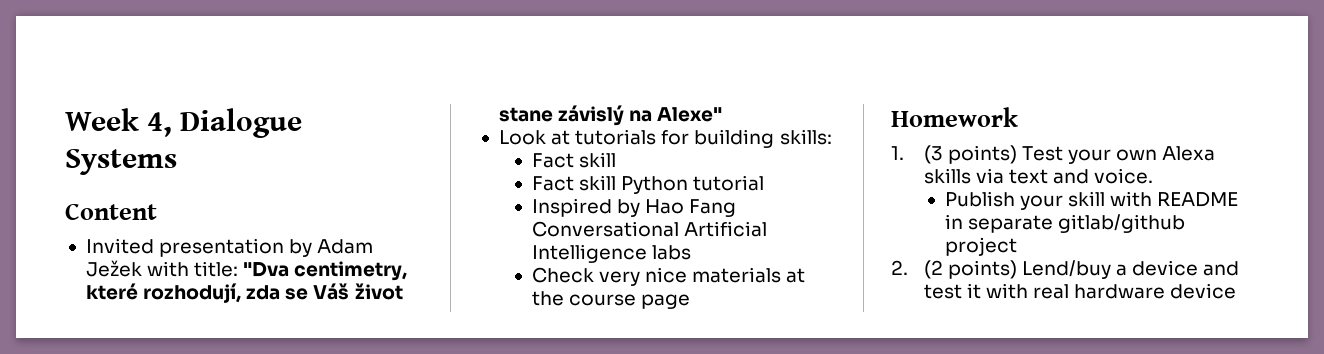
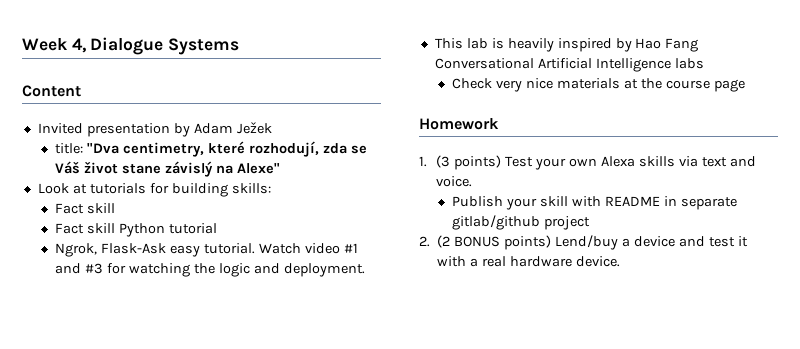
[147,261,190,277] with -> (272, 128) //
[531,198,612,217] Inspired -> [55,243,358,257] [55,263,365,277] [434,38,612,52] Ngrok, Flask-Ask easy tutorial. Watch video #1 and #3 for watching the logic and deployment. // This lab is heavily inspired
(943, 269) none -> [454,236,501,247] BONUS
(1029, 291) none -> [470,258,479,267] a
[1170,283,1237,299] device -> [575,256,620,267] device.

